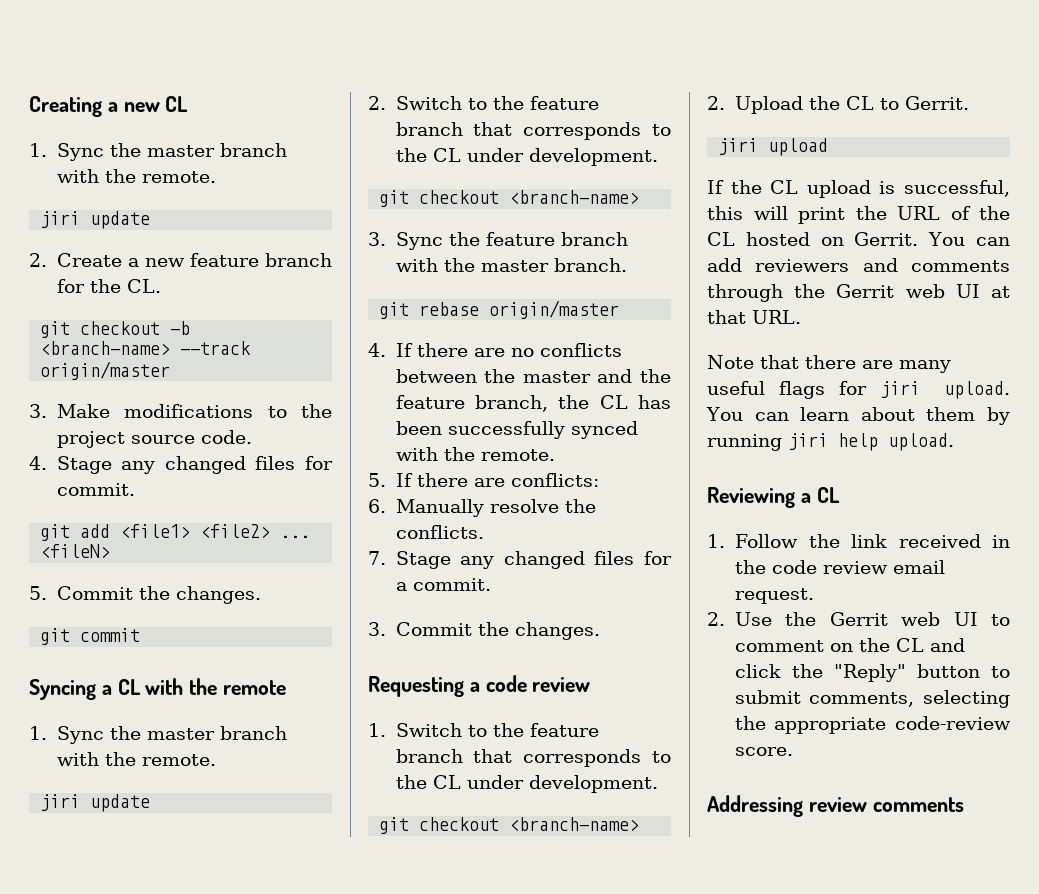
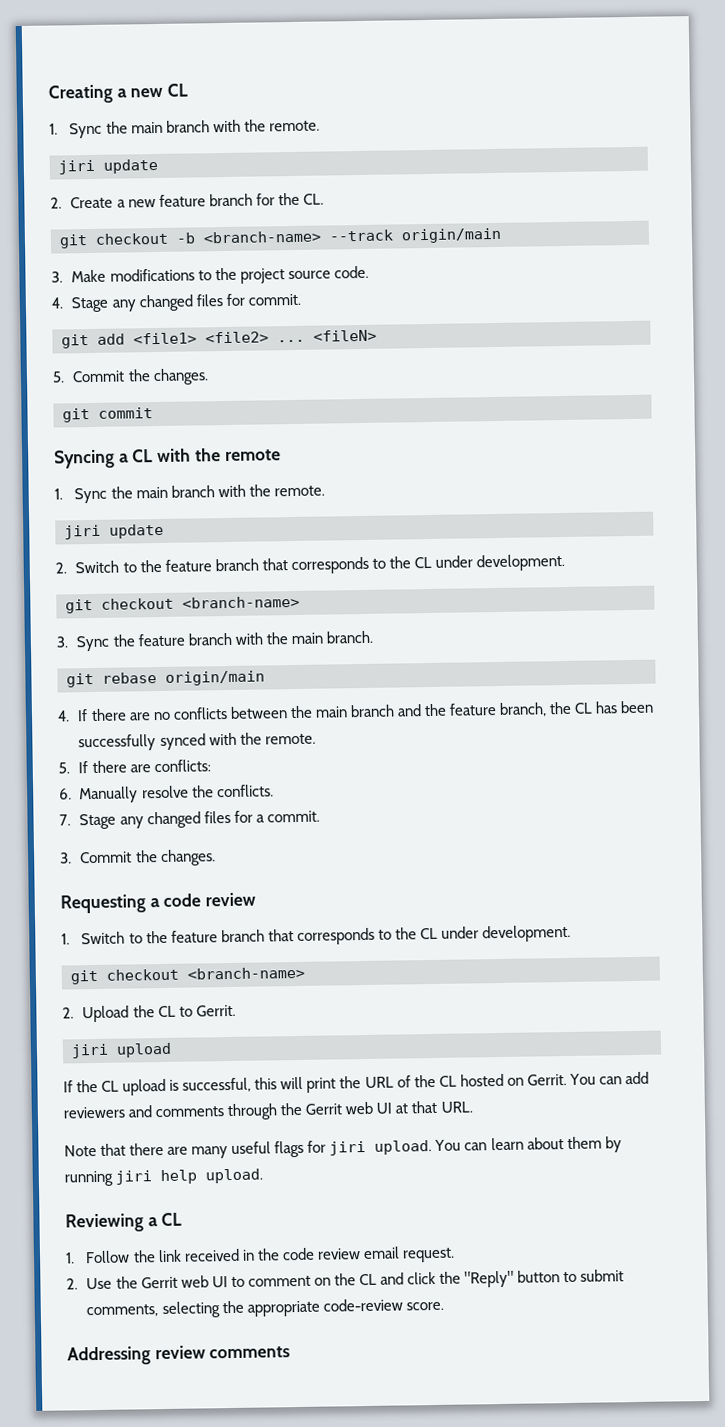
[146,145,215,157] master -> [130,121,163,134] main
[40,361,171,380] origin/master -> [401,227,502,244] origin/main
[146,728,215,740] master -> [135,486,168,499] main
[480,260,549,272] master -> [290,632,323,645] main
[489,300,620,319] origin/master -> [165,670,265,686] origin/main
[522,371,591,383] master -> [314,704,395,718] main branch

